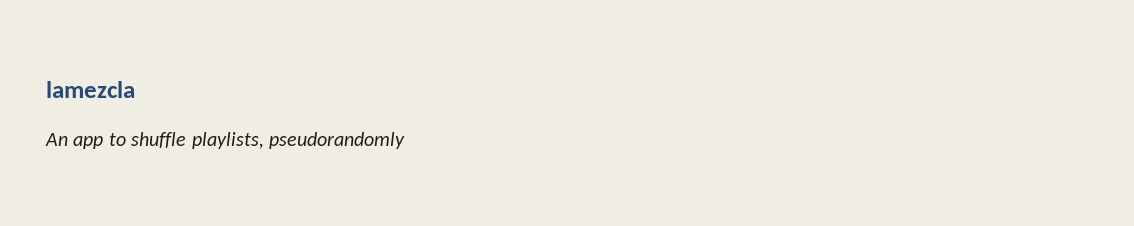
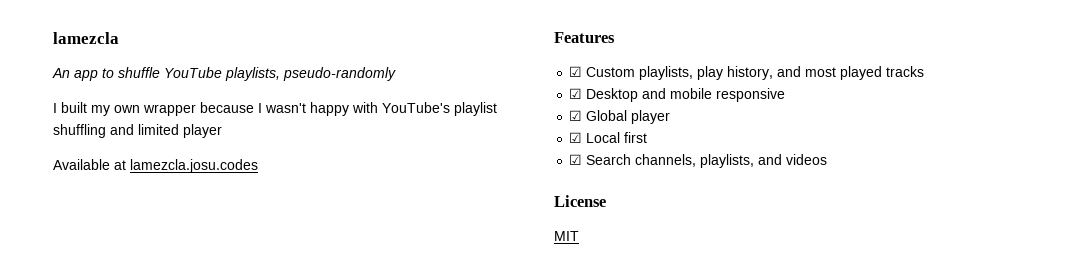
[191,132,405,149] playlists, pseudorandomly -> [164,67,396,81] [53,102,497,116] [53,124,222,138] [53,159,258,173] [554,32,615,43] [569,66,925,80] [569,88,786,102] [569,110,671,124] [569,132,648,143] [569,154,828,168] [554,195,606,207] [554,231,579,241] YouTube playlists, pseudo-randomly // I built my own wrapper because I wasn't happy with YouTube's playlist shuffling and limited player // Available at lamezcla.josu.codes // Features // ☑ Custom playlists, play history, and most played tracks // ☑ Desktop and mobile responsive // ☑ Global player // ☑ Local first // ☑ Search channels, playlists, and videos // License // MIT

